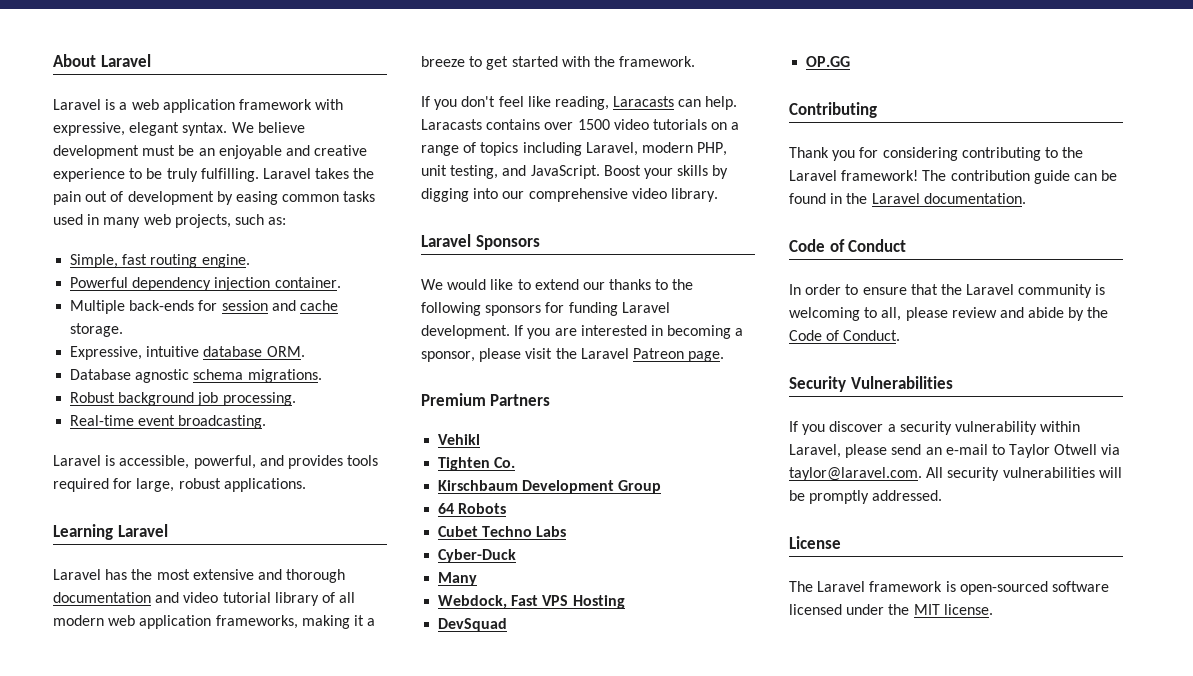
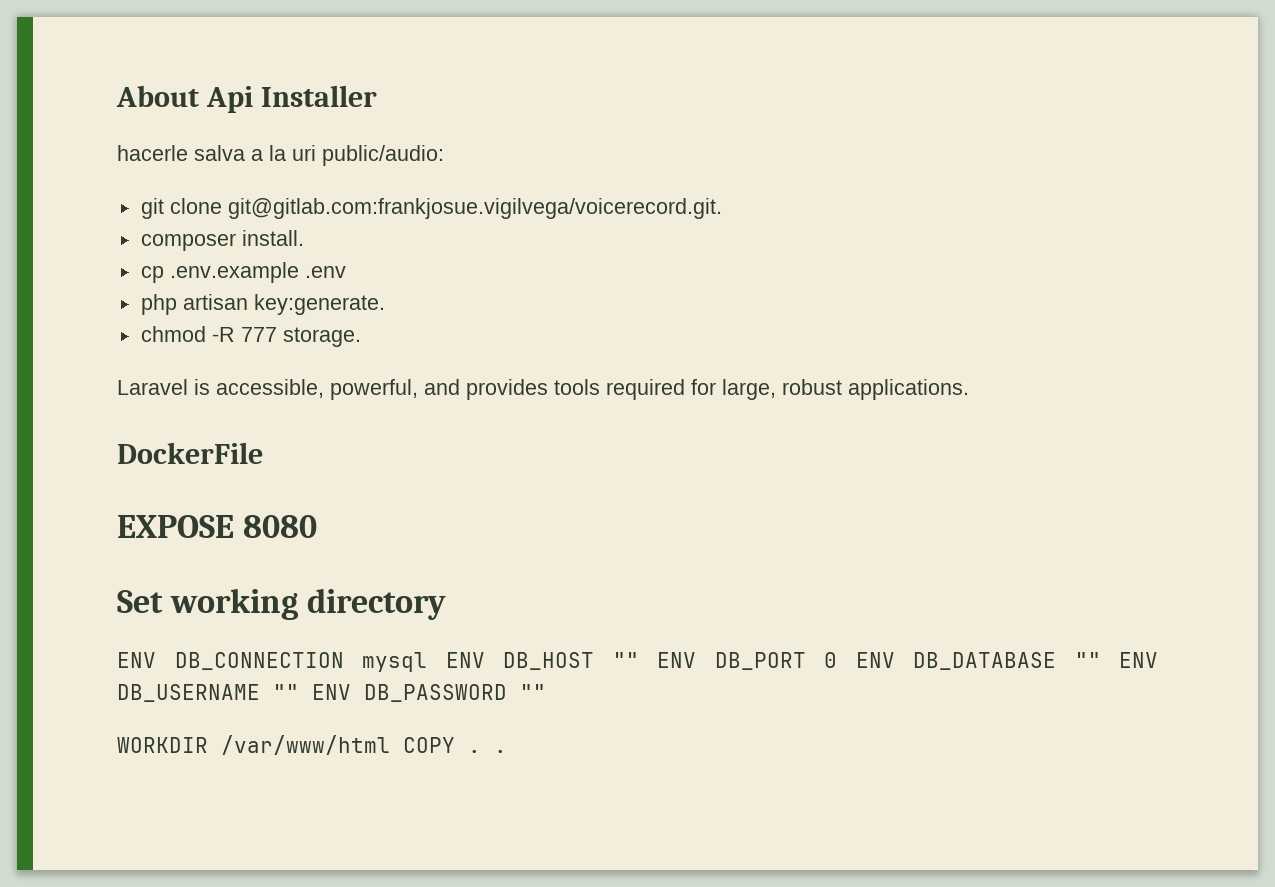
[100,54,151,67] [53,99,344,113] [53,122,305,136] [53,145,368,159] [53,168,375,182] [53,191,376,205] [53,214,287,228] [70,254,250,268] [70,277,341,291] [70,300,338,314] [70,323,124,337] [70,346,305,360] [70,369,322,383] [70,392,296,406] [70,415,267,429] Laravel // Laravel is a web application framework with expressive, elegant syntax. We believe development must be an enjoyable and creative experience to be truly fulfilling. Laravel takes the pain out of development by easing common tasks used in many web projects, such as: // Simple, fast routing engine. // Powerful dependency injection container. // Multiple back-ends for session and cache storage. // Expressive, intuitive database ORM. // Database agnostic schema migrations. // Robust background job processing. // Real-time event broadcasting. -> [205,85,377,113] [117,145,444,166] [140,198,722,219] [140,230,304,251] [140,262,346,283] [140,294,385,315] [140,326,361,347] Api Installer // hacerle salva a la uri public/audio: // git clone git@gitlab.com:frankjosue.vigilvega/voicerecord.git. // composer install. // cp .env.example .env // php artisan key:generate. // chmod -R 777 storage.
[53,524,168,540] [53,569,346,583] [53,592,356,606] [53,615,376,629] [421,56,696,70] [421,96,738,110] [421,119,740,130] [421,142,728,156] [421,165,729,179] [421,188,718,202] [421,234,540,250] [421,279,694,290] [421,302,670,316] [421,325,744,339] [421,348,725,362] [421,393,551,406] [438,434,481,445] [438,457,516,471] [438,480,662,494] [438,503,507,514] [438,526,567,537] [438,549,517,563] [438,572,478,586] [438,595,625,609] [438,618,508,632] [806,56,851,67] [789,102,877,118] [789,147,1084,161] [789,170,1118,184] [789,193,1026,204] [789,239,907,252] [789,284,1106,298] [789,307,1109,321] [789,330,901,341] [789,376,953,392] [789,421,1081,435] [789,444,1121,458] [789,467,1122,481] [789,490,943,504] [789,536,841,549] [789,581,1109,595] [789,604,993,615] Learning Laravel // Laravel has the most extensive and thorough documentation and video tutorial library of all modern web application frameworks, making it a breeze to get started with the framework. // If you don't feel like reading, Laracasts can help. Laracasts contains over 1500 video tutorials on a range of topics including Laravel, modern PHP, unit testing, and JavaScript. Boost your skills by digging into our comprehensive video library. // Laravel Sponsors // We would like to extend our thanks to the following sponsors for funding Laravel development. If you are interested in becoming a sponsor, please visit the Laravel Patreon page. // Premium Partners // Vehikl // Tighten Co. // Kirschbaum Development Group // 64 Robots // Cubet Techno Labs // Cyber-Duck // Many // Webdock, Fast VPS Hosting // DevSquad // OP.GG // Contributing // Thank you for considering contributing to the Laravel framework! The contribution guide can be found in the Laravel documentation. // Code of Conduct // In order to ensure that the Laravel community is welcoming to all, please review and abide by the Code of Conduct. // Security Vulnerabilities // If you discover a security vulnerability within Laravel, please send an e-mail to Taylor Otwell via taylor@laravel.com. All security vulnerabilities will be promptly addressed. // License // The Laravel framework is open-sourced software licensed under the MIT license. -> [117,442,263,464] [117,515,318,538] [117,588,447,620] [117,652,1158,672] [117,684,546,702] [117,735,507,755] DockerFile // EXPOSE 8080 // Set working directory // ENV DB_CONNECTION mysql ENV DB_HOST "" ENV DB_PORT 0 ENV DB_DATABASE "" ENV DB_USERNAME "" ENV DB_PASSWORD "" // WORKDIR /var/www/html COPY . .

